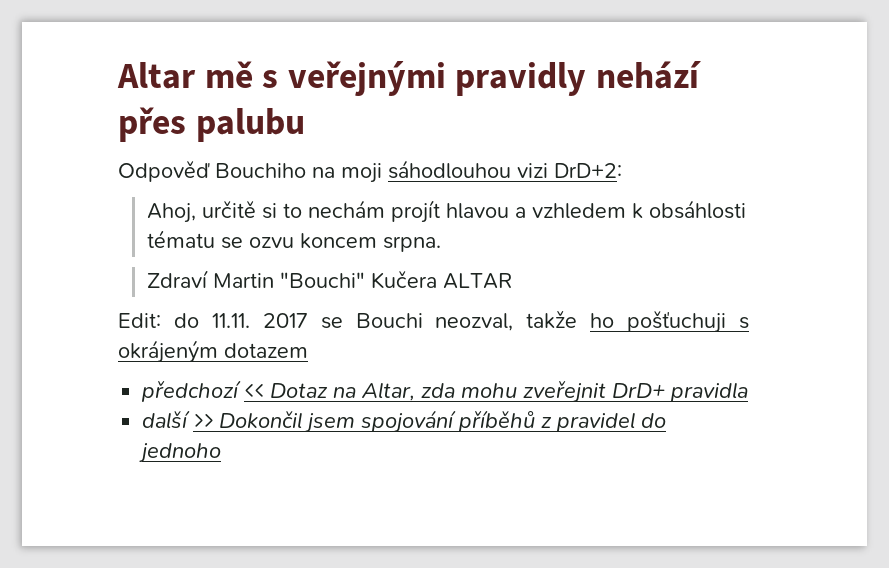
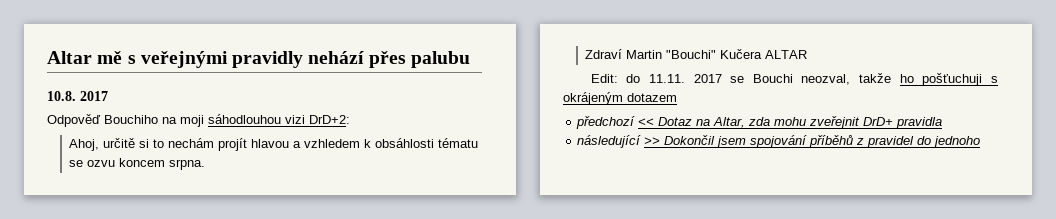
(305, 125) none -> [47,91,108,101] // 10.8. 2017
[142,410,191,429] další -> [577,135,642,148] následující

